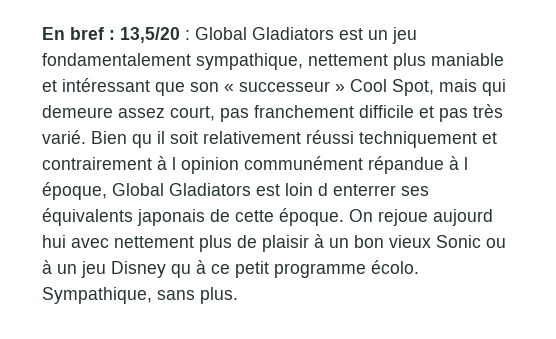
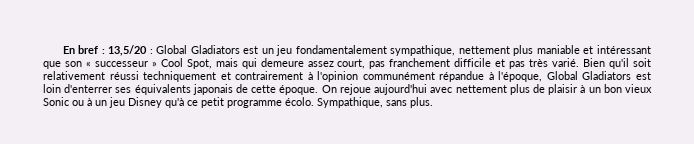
[132,131,165,148] qu il -> [609,58,630,69] qu'il
[172,157,239,174] l opinion -> [317,71,359,82] l'opinion
[464,157,468,170] [42,182,107,200] l époque, -> [498,71,543,82] l'époque,
[318,183,396,196] d enterrer -> [64,84,113,93] d'enterrer
[433,209,493,226] [42,235,66,248] aujourd hui -> [374,84,428,95] aujourd'hui
[171,260,206,278] qu à -> [165,98,184,108] qu'à

